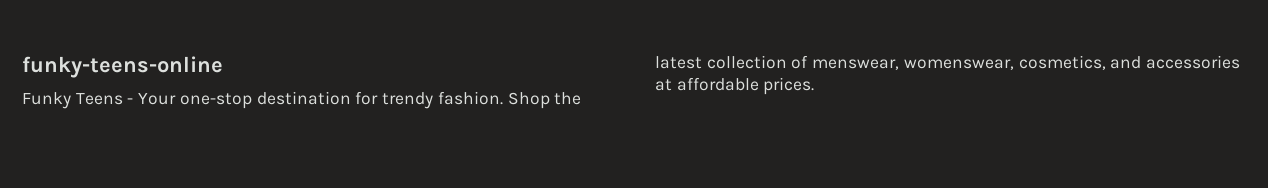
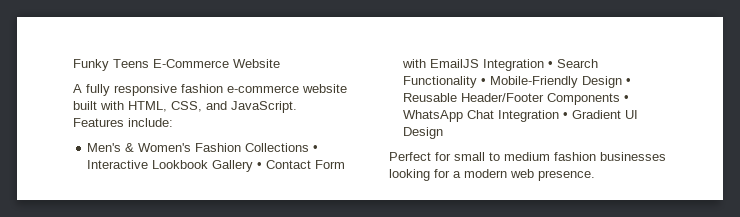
[22,56,223,78] funky-teens-online // -> (73, 65) none
[127,91,582,109] [655,55,1241,70] [655,77,815,95] - Your one-stop destination for trendy fashion. Shop the latest collection of menswear, womenswear, cosmetics, and accessories at affordable prices. -> [153,59,280,68] [73,84,347,96] [73,101,297,113] [73,118,173,127] [87,143,319,152] [87,160,346,172] [402,59,599,71] [403,76,632,88] [403,93,630,105] [403,110,639,122] [403,127,444,139] [389,152,666,161] [389,169,595,181] E-Commerce Website // A fully responsive fashion e-commerce website built with HTML, CSS, and JavaScript. Features include: // Men's & Women's Fashion Collections • Interactive Lookbook Gallery • Contact Form with EmailJS Integration • Search Functionality • Mobile-Friendly Design • Reusable Header/Footer Components • WhatsApp Chat Integration • Gradient UI Design // Perfect for small to medium fashion businesses looking for a modern web presence.

